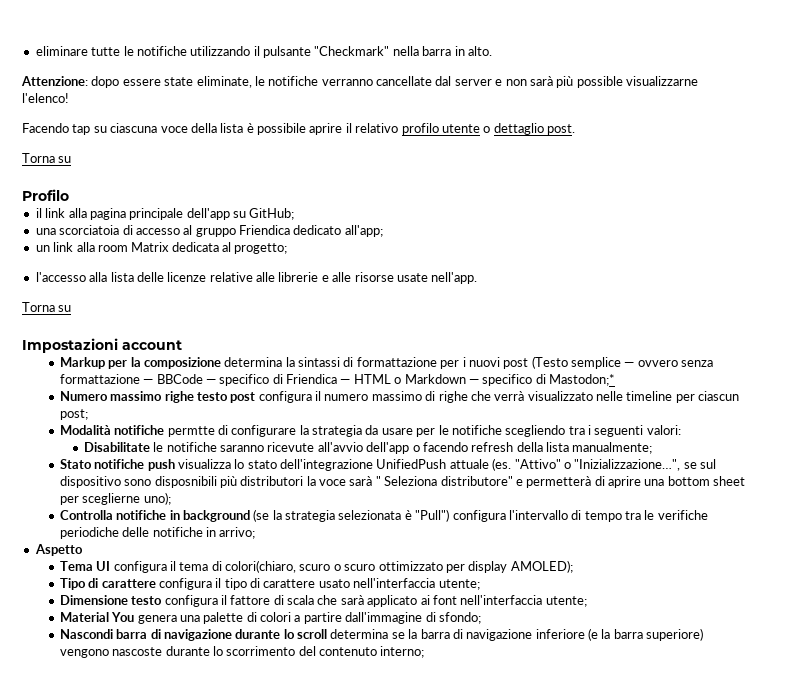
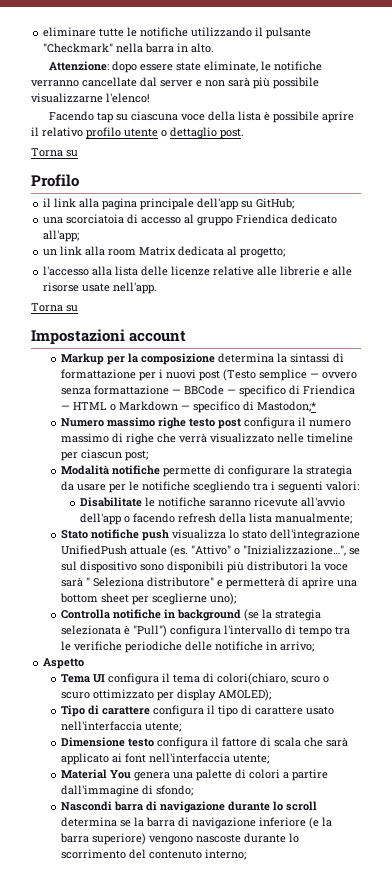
[576,76,623,88] possible -> [273,77,319,89] possibile
[167,426,215,437] permtte -> [163,466,212,477] permette
[154,476,217,488] disposnibili -> [167,561,225,573] disponibili

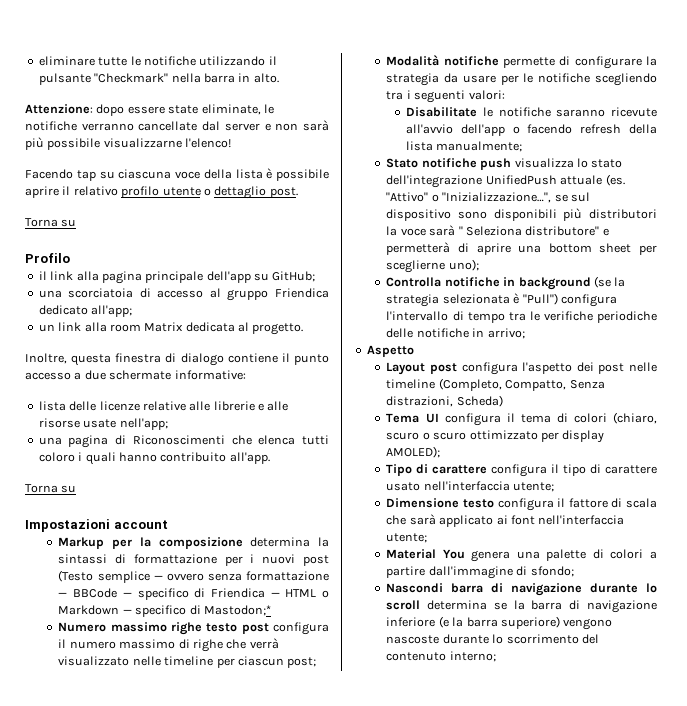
[240,247,286,258] [43,266,113,276] progetto; // l'accesso alla -> [252,323,304,335] [25,353,329,366] [25,370,246,380] progetto. // Inoltre, questa finestra di dialogo contiene il punto accesso a due schermate informative: //
[113,282,158,294] nell'app. -> [119,418,168,430] [38,435,329,448] [38,452,270,465] nell'app; // una pagina di Riconoscimenti che elenca tutti coloro i quali hanno contribuito all'app.
(85, 663) none -> [386,362,657,375] [386,378,605,391] [386,395,503,407] // Layout post configura l'aspetto dei post nelle timeline (Completo, Compatto, Senza distrazioni, Scheda)
[217,673,289,685] colori(chiaro, -> [573,412,657,424] colori (chiaro,

